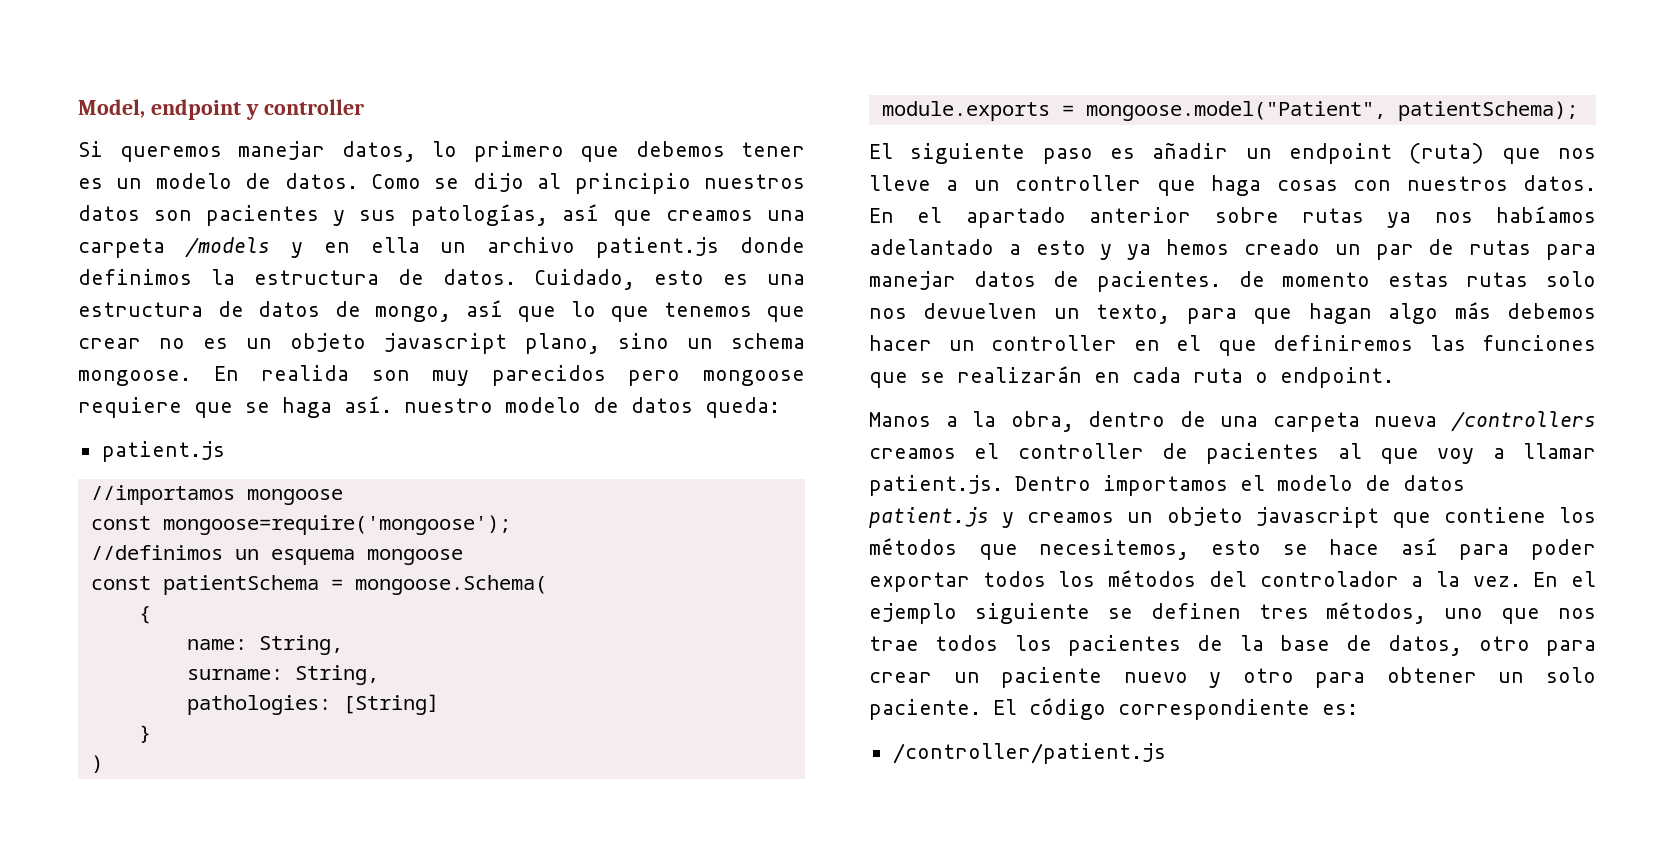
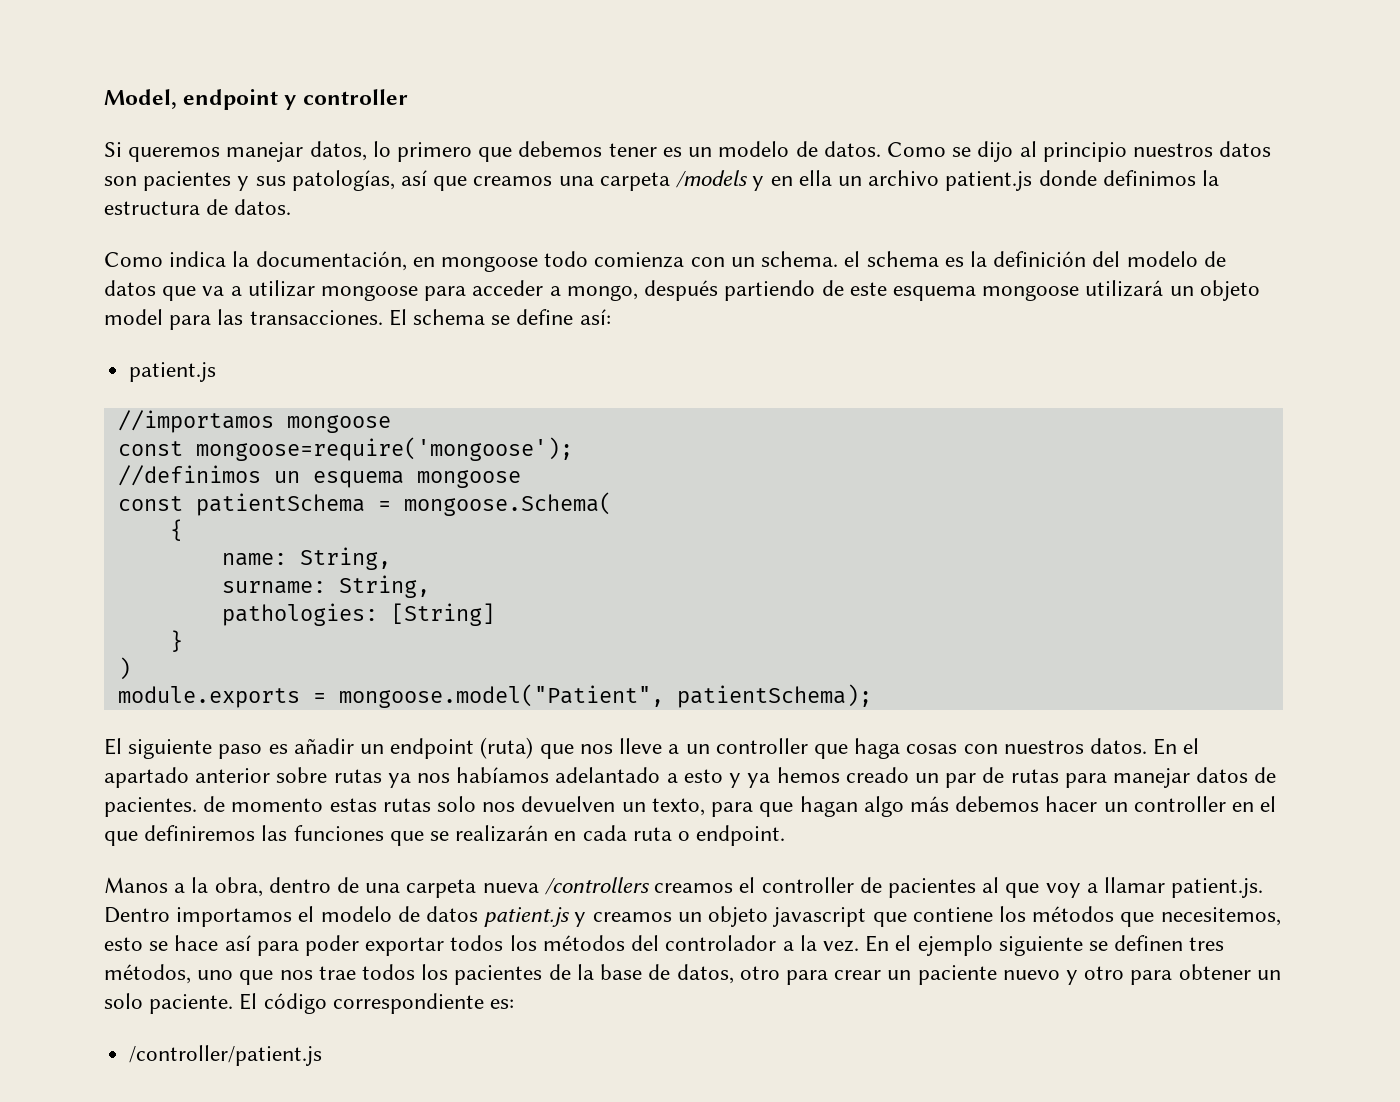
[534,269,805,290] [78,300,805,322] [78,333,805,354] [78,365,805,386] [78,396,780,418] Cuidado, esto es una estructura de datos de mongo, así que lo que tenemos que crear no es un objeto javascript plano, sino un schema mongoose. En realida son muy parecidos pero mongoose requiere que se haga así. nuestro modelo de datos queda: -> [104,251,1226,272] [104,280,1260,301] [104,309,611,330] // Como indica la documentación, en mongoose todo comienza con un schema. el schema es la definición del modelo de datos que va a utilizar mongoose para acceder a mongo, después partiendo de este esquema mongoose utilizará un objeto model para las transacciones. El schema se define así:

